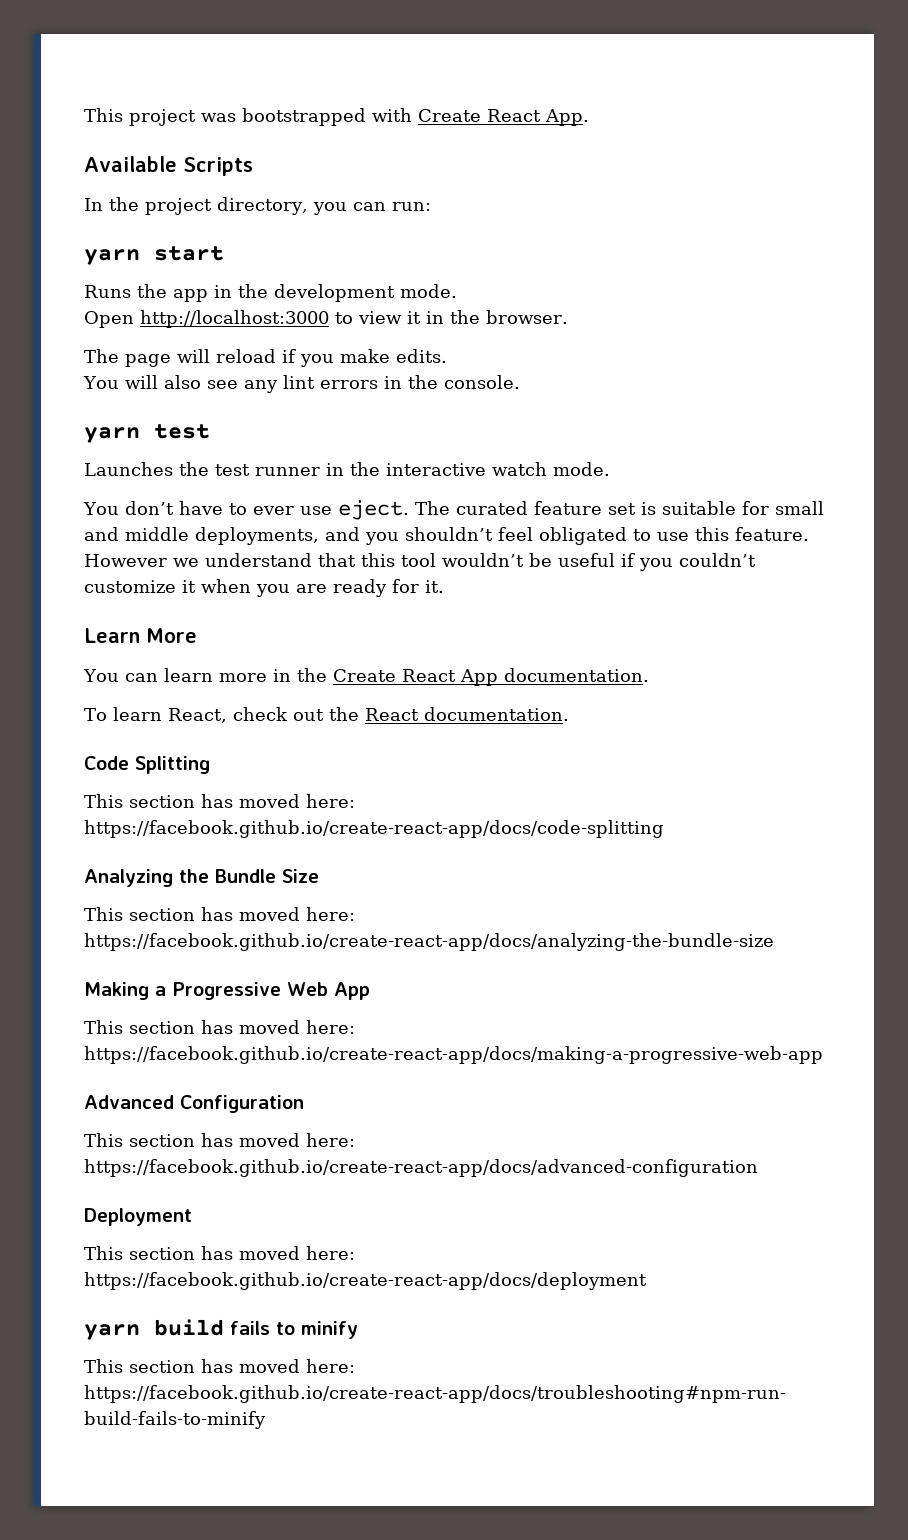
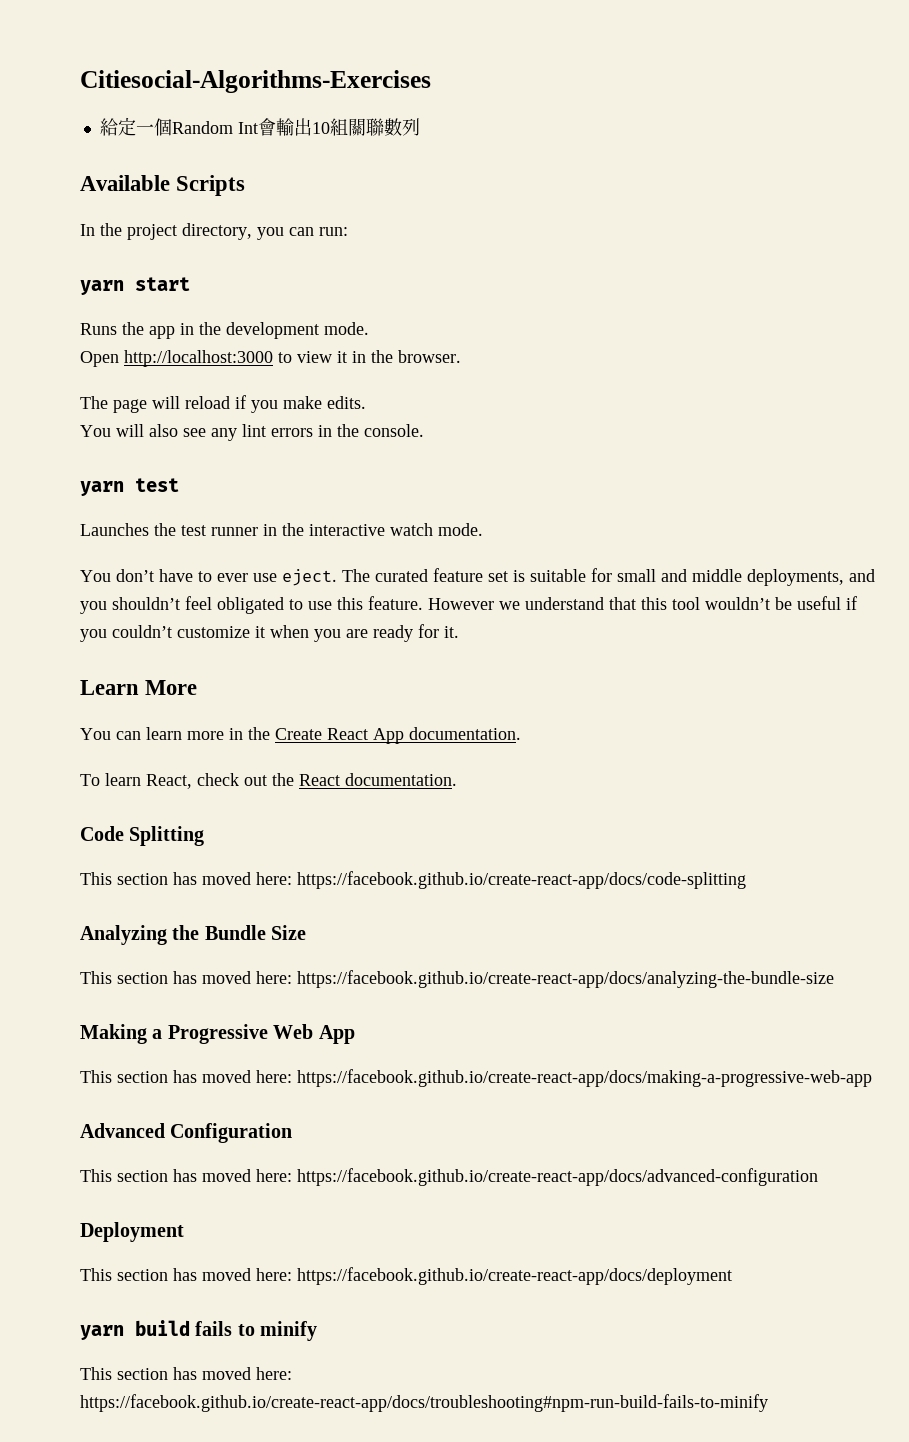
[84,108,589,126] This project was bootstrapped with Create React App. -> [80,70,431,93] [99,117,420,136] Citiesocial-Algorithms-Exercises // 給定一個Random Int會輸出10組關聯數列

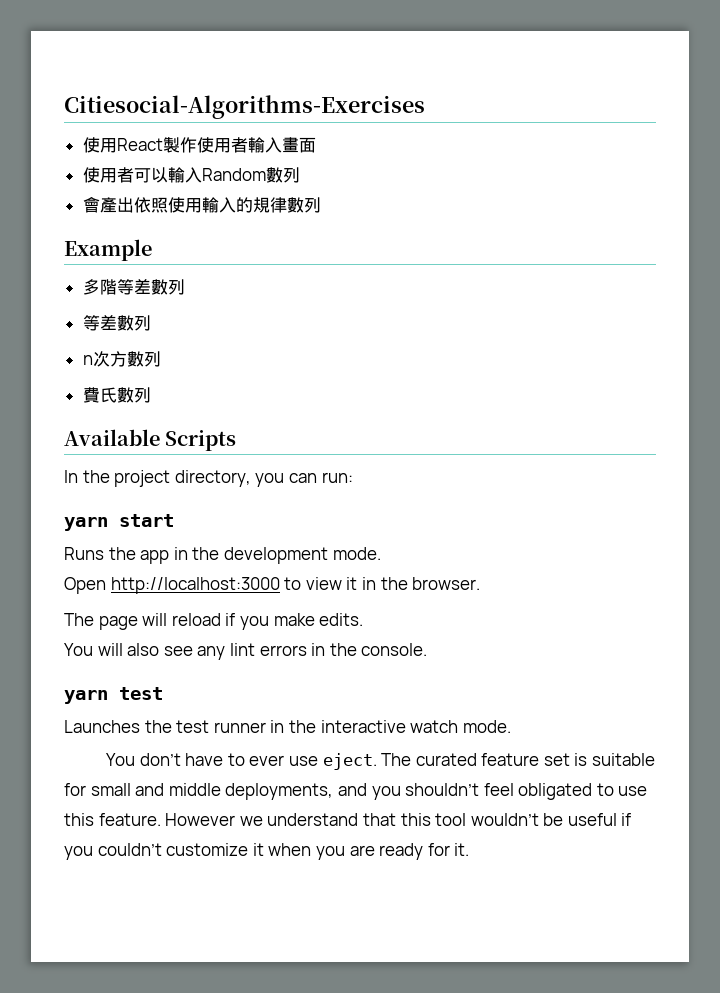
[99,117,385,136] 給定一個Random Int會輸出10組關聯 -> [82,137,316,153] [82,167,300,183] [82,196,321,213] [64,239,152,261] [82,279,185,295] [82,315,151,331] [82,351,161,367] [82,387,117,403] 使用React製作使用者輸入畫面 // 使用者可以輸入Random數列 // 會產出依照使用輸入的規律數列 // Example // 多階等差數列 // 等差數列 // n次方數列 // 費氏
[80,680,198,695] [80,727,521,744] [80,773,457,789] [80,826,205,846] [80,871,746,889] [80,925,307,945] [80,970,834,988] [80,1024,355,1044] [80,1069,872,1087] [80,1123,293,1143] [80,1168,818,1186] [80,1222,184,1242] [80,1267,732,1285] [80,1320,318,1341] [80,1367,292,1380] [80,1394,768,1412] // Learn More // You can learn more in the Create React App documentation. // To learn React, check out the React documentation. // Code Splitting // This section has moved here: https://facebook.github.io/create-react-app/docs/code-splitting // Analyzing the Bundle Size // This section has moved here: https://facebook.github.io/create-react-app/docs/analyzing-the-bundle-size // Making a Progressive Web App // This section has moved here: https://facebook.github.io/create-react-app/docs/making-a-progressive-web-app // Advanced Configuration // This section has moved here: https://facebook.github.io/create-react-app/docs/advanced-configuration // Deployment // This section has moved here: https://facebook.github.io/create-react-app/docs/deployment // yarn build fails to minify // This section has moved here: https://facebook.github.io/create-react-app/docs/troubleshooting#npm-run-build-fails-to-minify -> (470, 849) none

